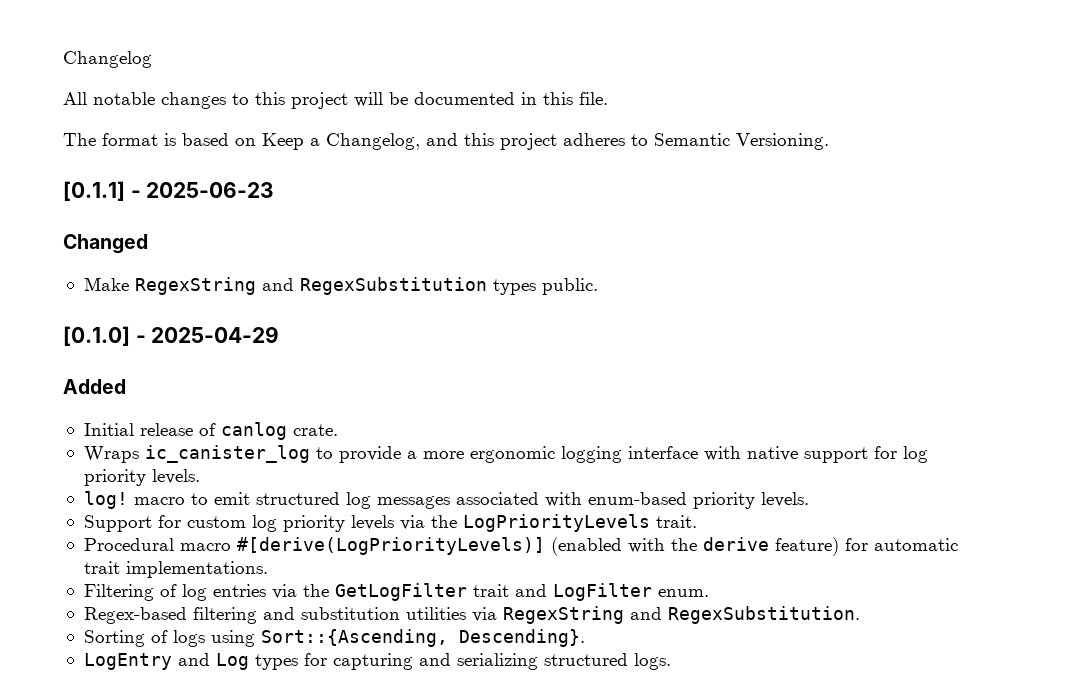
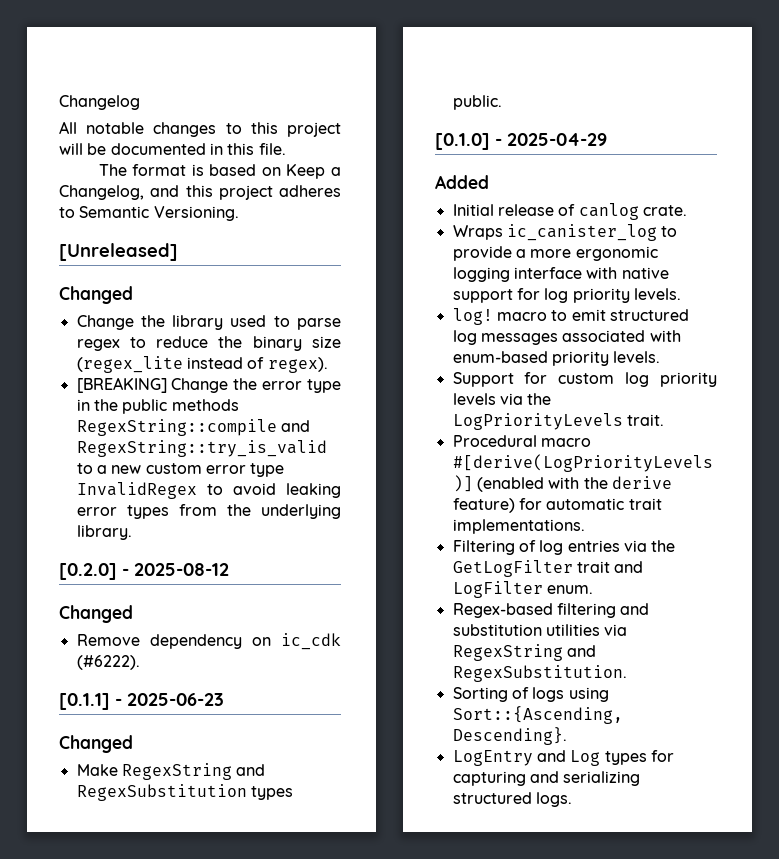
(829, 141) none -> [59,243,178,261] [59,286,133,304] [76,315,341,330] [76,336,341,351] [76,356,328,373] [76,377,341,393] [76,399,239,414] [76,419,310,436] [76,440,327,457] [76,463,285,477] [76,482,341,499] [76,504,341,519] [76,525,132,540] [59,563,229,580] [59,605,133,623] [76,633,341,650] [76,655,140,670] // [Unreleased] // Changed // Change the library used to parse regex to reduce the binary size (regex_lite instead of regex). // [BREAKING] Change the error type in the public methods RegexString::compile and RegexString::try_is_valid to a new custom error type InvalidRegex to avoid leaking error types from the underlying library. // [0.2.0] - 2025-08-12 // Changed // Remove dependency on ic_cdk (#6222).

